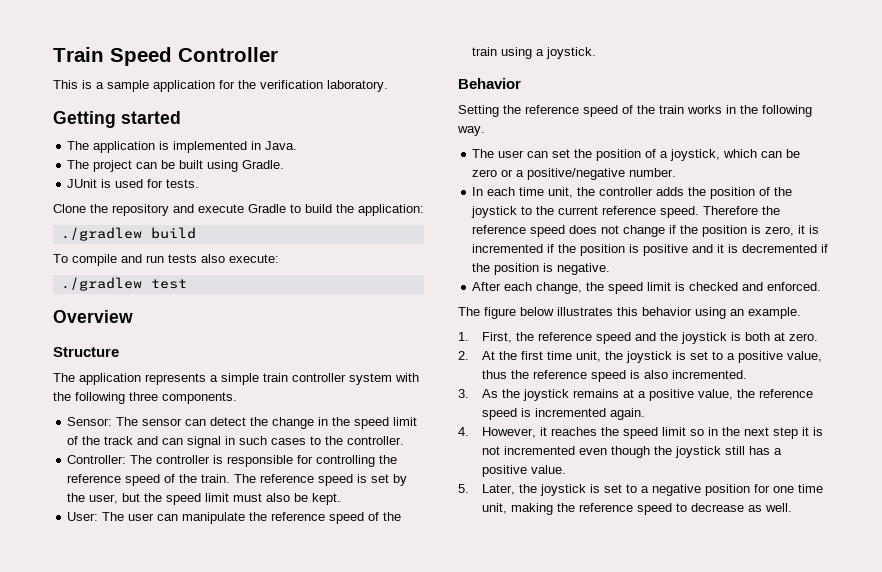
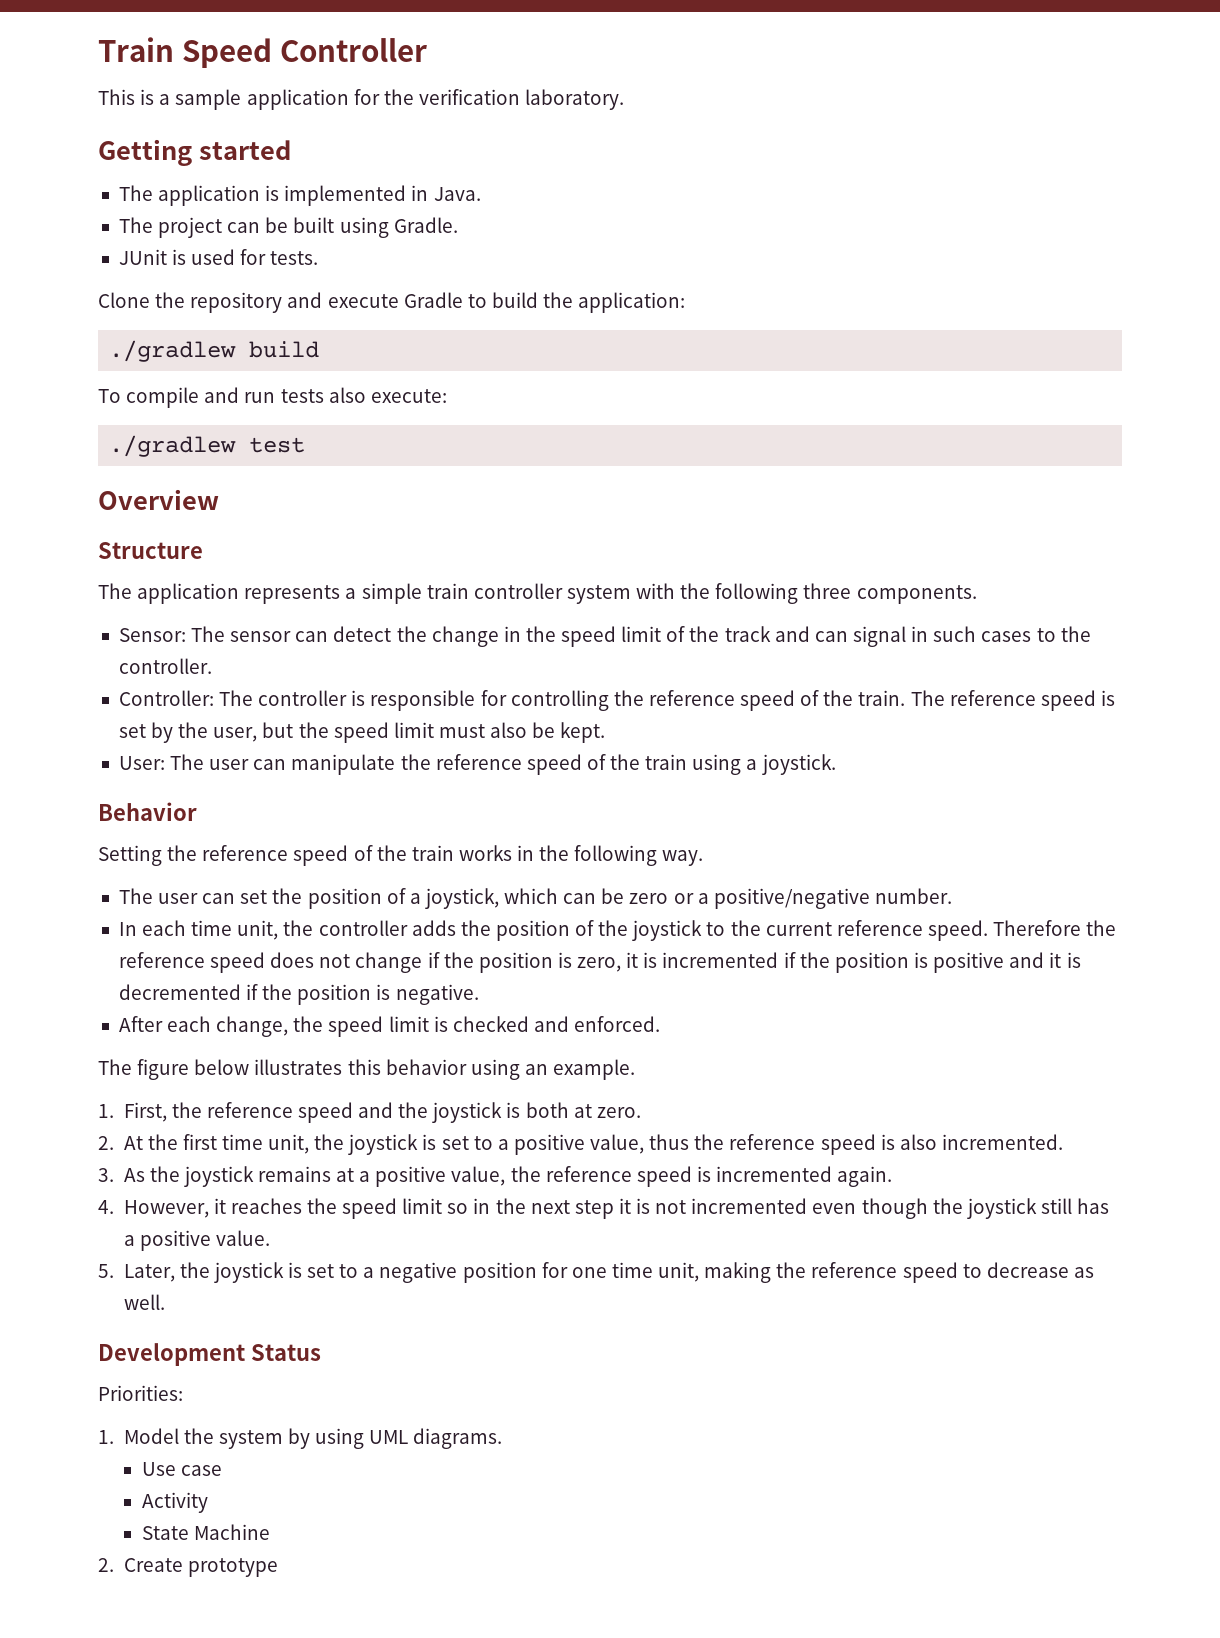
(793, 507) none -> [98,1343,321,1366] [98,1385,183,1401] [98,1428,503,1449] [141,1462,222,1476] [141,1492,208,1513] [141,1524,270,1540] [98,1558,278,1577] // Development Status // Priorities: // 1. Model the system by using UML diagrams. // Use case // Activity // State Machine // 2. Create prototype

